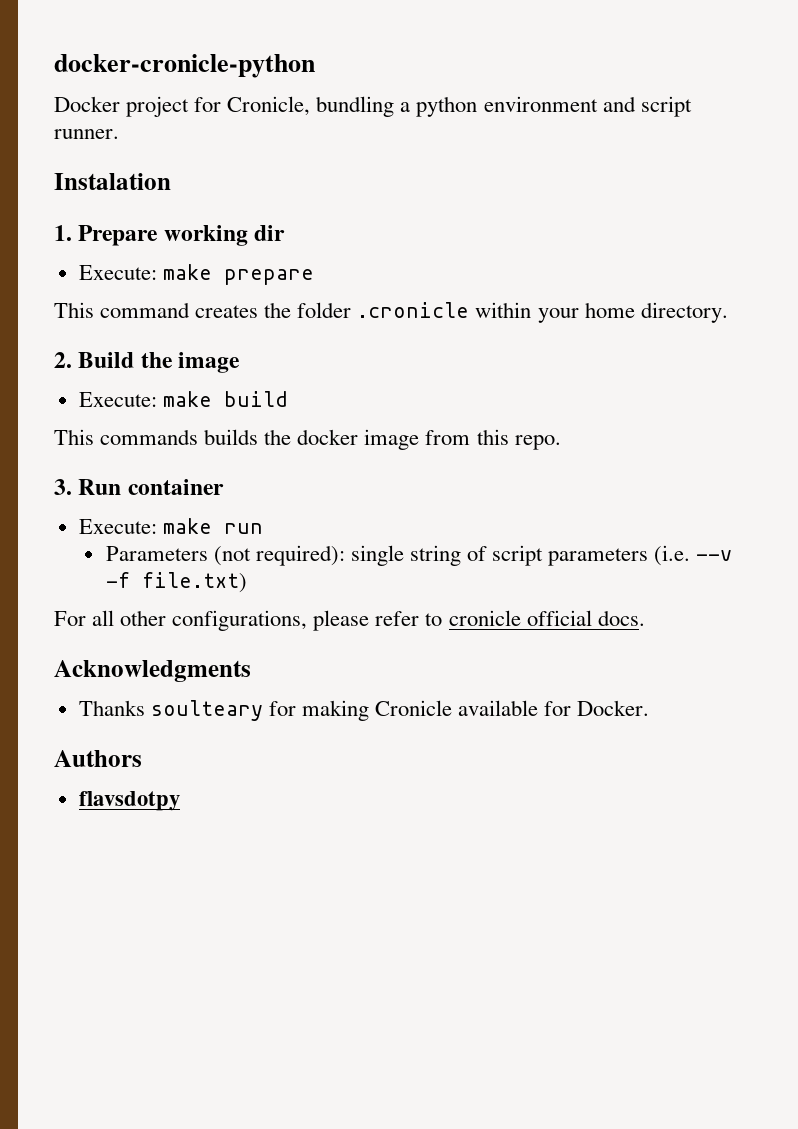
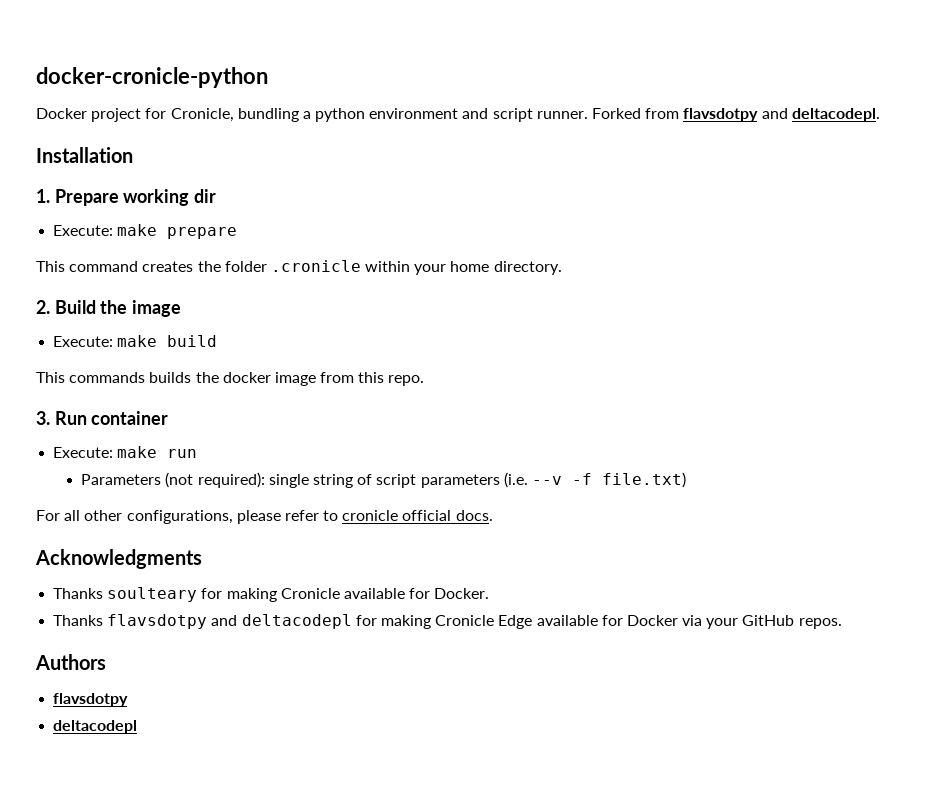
[54,173,171,190] // Instalation -> [592,108,880,122] [36,147,133,163] Forked from flavsdotpy and deltacodepl. // Installation
(650, 708) none -> [53,614,842,629] // Thanks flavsdotpy and deltacodepl for making Cronicle Edge available for Docker via your GitHub repos.
(180, 801) none -> [53,720,138,734] // deltacodepl

